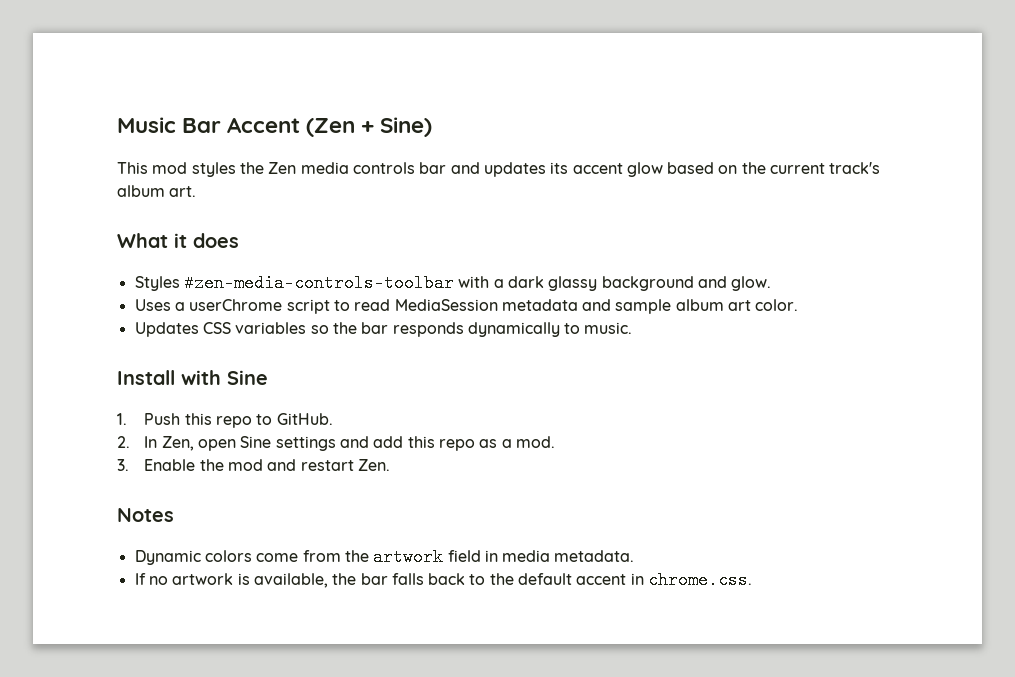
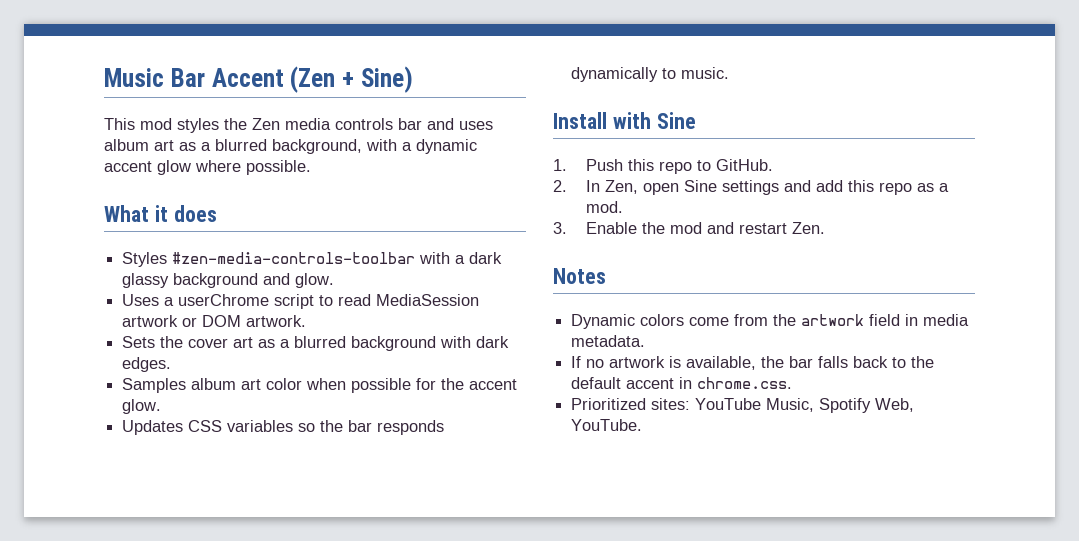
[483,162,881,177] [117,185,197,197] updates its accent glow based on the current track's album art. -> [459,121,493,130] [104,139,477,154] [104,160,311,175] uses album art as a blurred background, with a dynamic accent glow where possible.
[501,299,799,314] metadata and sample album art color. -> [122,315,307,327] [122,336,510,351] [122,357,172,372] [122,378,518,393] [122,399,162,414] artwork or DOM artwork. // Sets the cover art as a blurred background with dark edges. // Samples album art color when possible for the accent glow.
(753, 580) none -> [571,398,915,413] [571,419,643,431] // Prioritized sites: YouTube Music, Spotify Web, YouTube.

